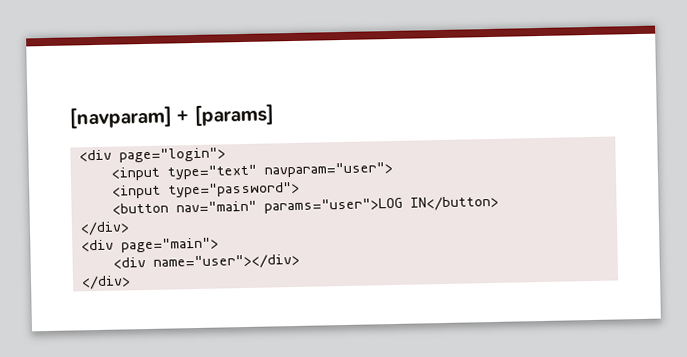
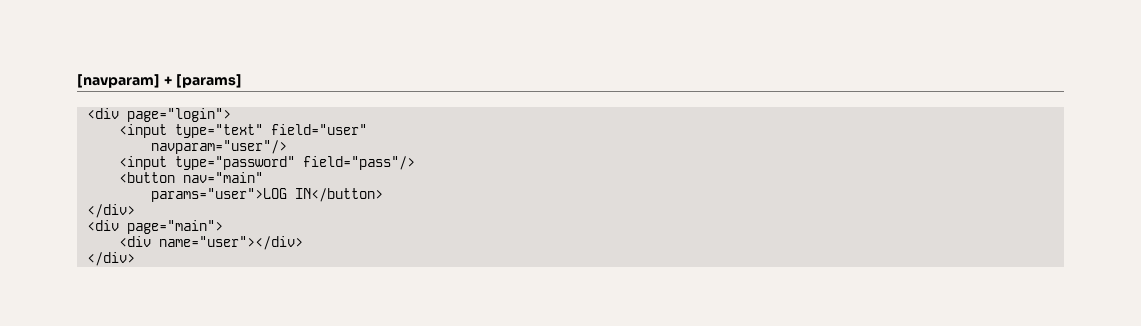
[263,162,393,178] [111,181,300,199] navparam="user"> // <input type="password"> -> [270,124,367,135] [150,140,287,154] [118,156,415,170] field="user" // navparam="user"/> // <input type="password" field="pass"/>
(257, 206) none -> (263, 177) //

